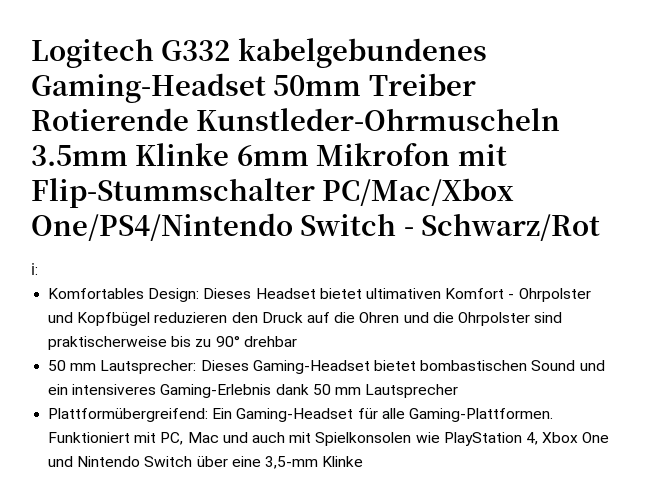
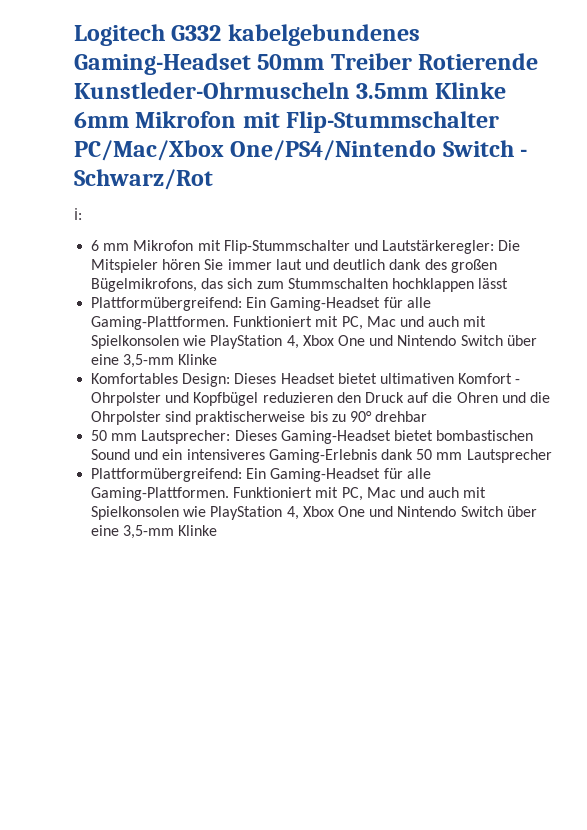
(38, 269) none -> [91,240,521,254] [91,259,497,273] [91,278,509,292] [91,297,431,311] [91,316,487,330] [91,335,537,349] [91,354,218,368] // 6 mm Mikrofon mit Flip-Stummschalter und Lautstärkeregler: Die Mitspieler hören Sie immer laut und deutlich dank des großen Bügelmikrofons, das sich zum Stummschalten hochklappen lässt // Plattformübergreifend: Ein Gaming-Headset für alle Gaming-Plattformen. Funktioniert mit PC, Mac und auch mit Spielkonsolen wie PlayStation 4, Xbox One und Nintendo Switch über eine 3,5-mm Klinke

